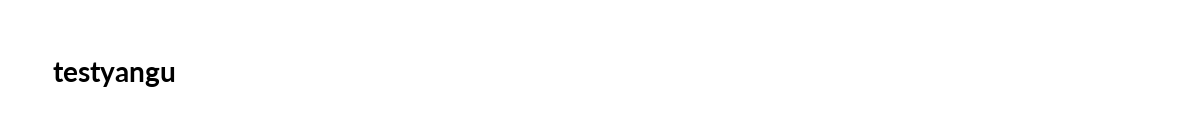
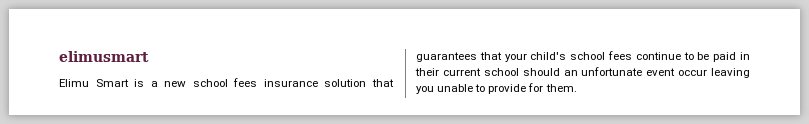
[53,62,176,87] testyangu -> [59,51,149,62] [59,78,394,87] [416,51,750,62] [415,67,750,78] [416,83,577,94] elimusmart // Elimu Smart is a new school fees insurance solution that guarantees that your child's school fees continue to be paid in their current school should an unfortunate event occur leaving you unable to provide for them.

